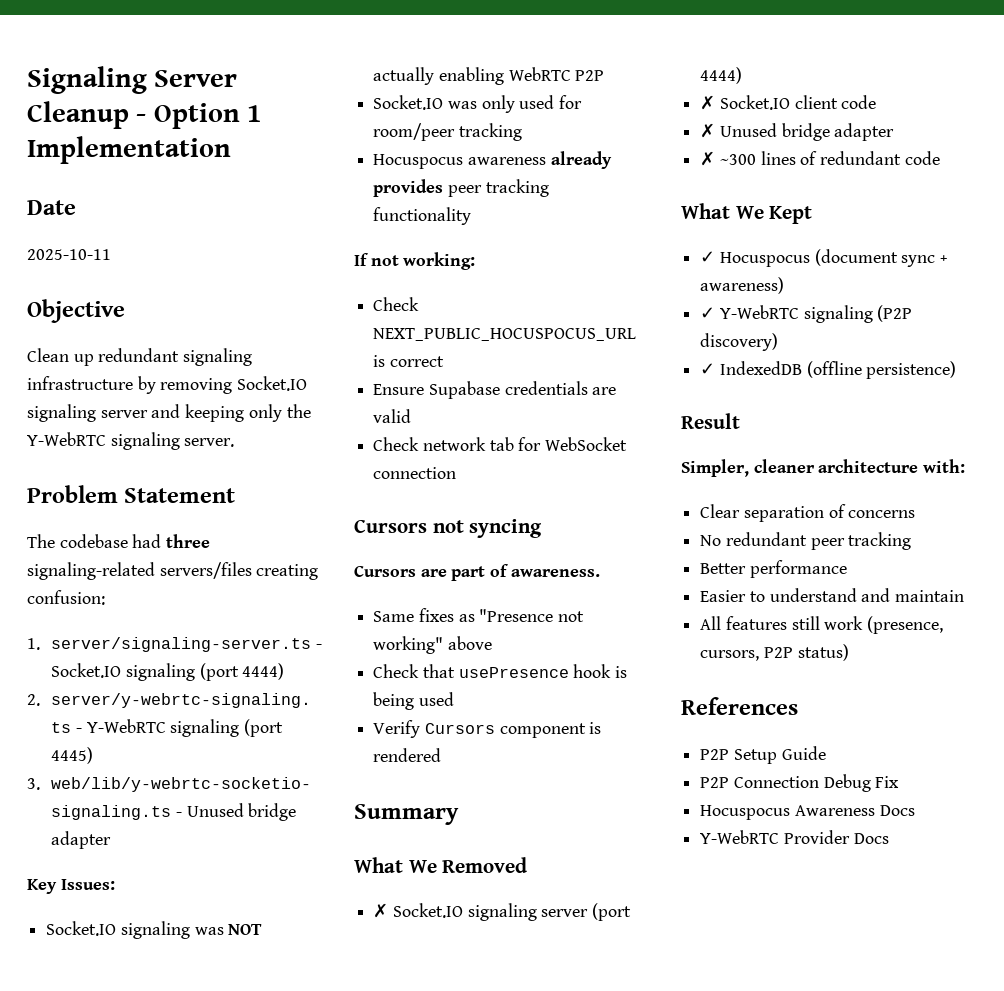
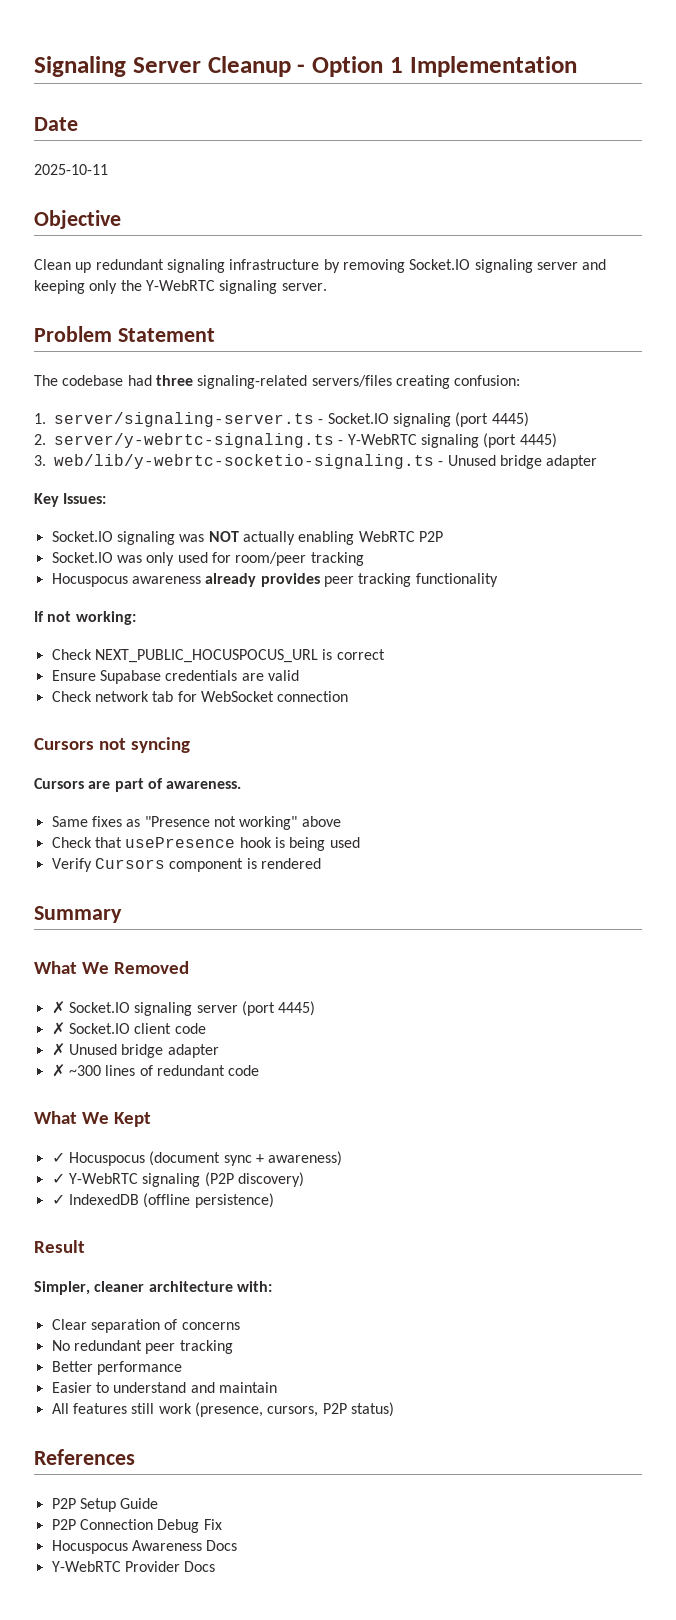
[242,663,285,680] 4444) -> [491,412,529,427] 4445)
[700,67,743,84] 4444) -> [278,1001,316,1016] 4445)

